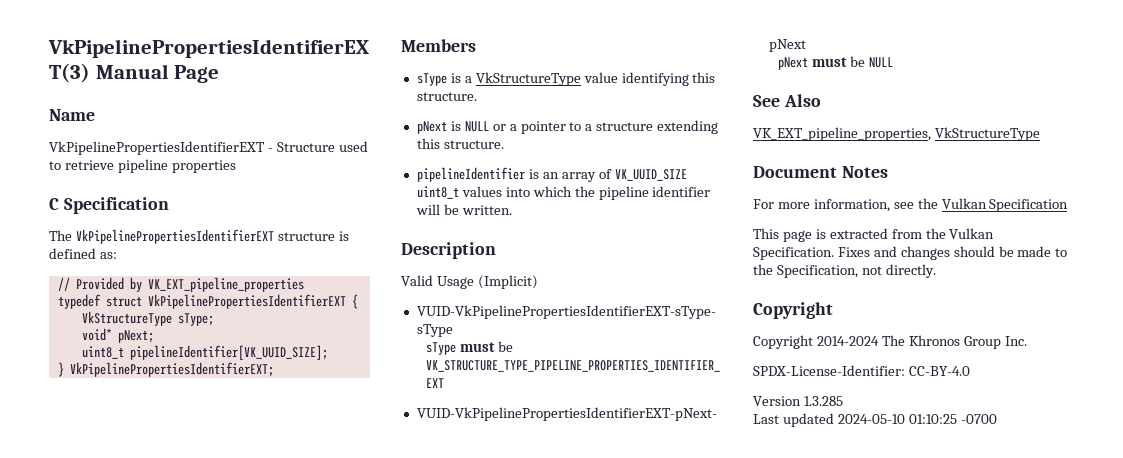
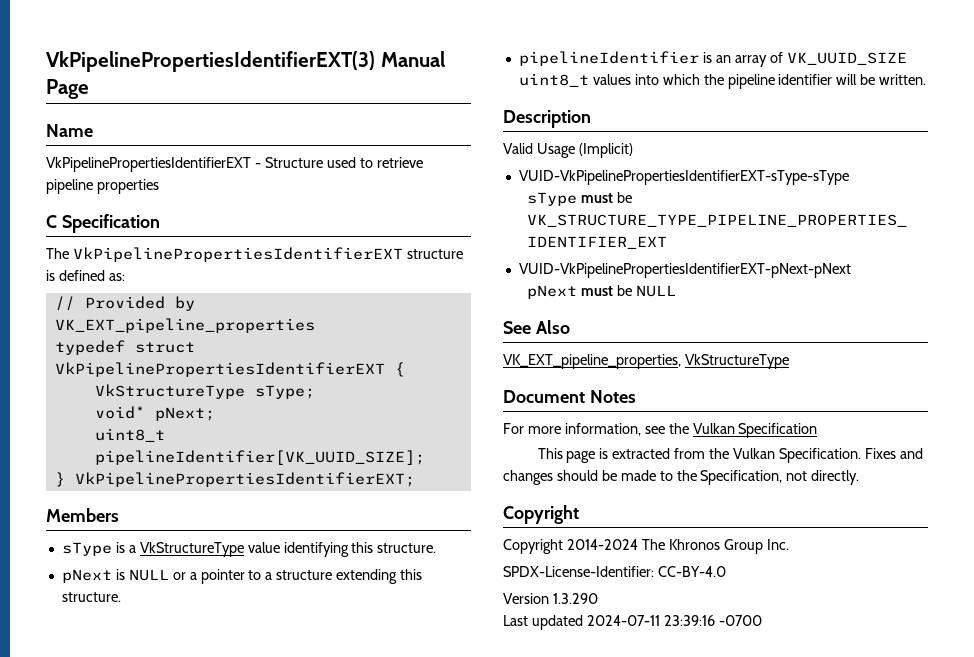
[803,396,843,406] 1.3.285 -> [552,593,598,604] 1.3.290
[837,414,957,424] 2024-05-10 01:10:25 -> [586,615,715,626] 2024-07-11 23:39:16

